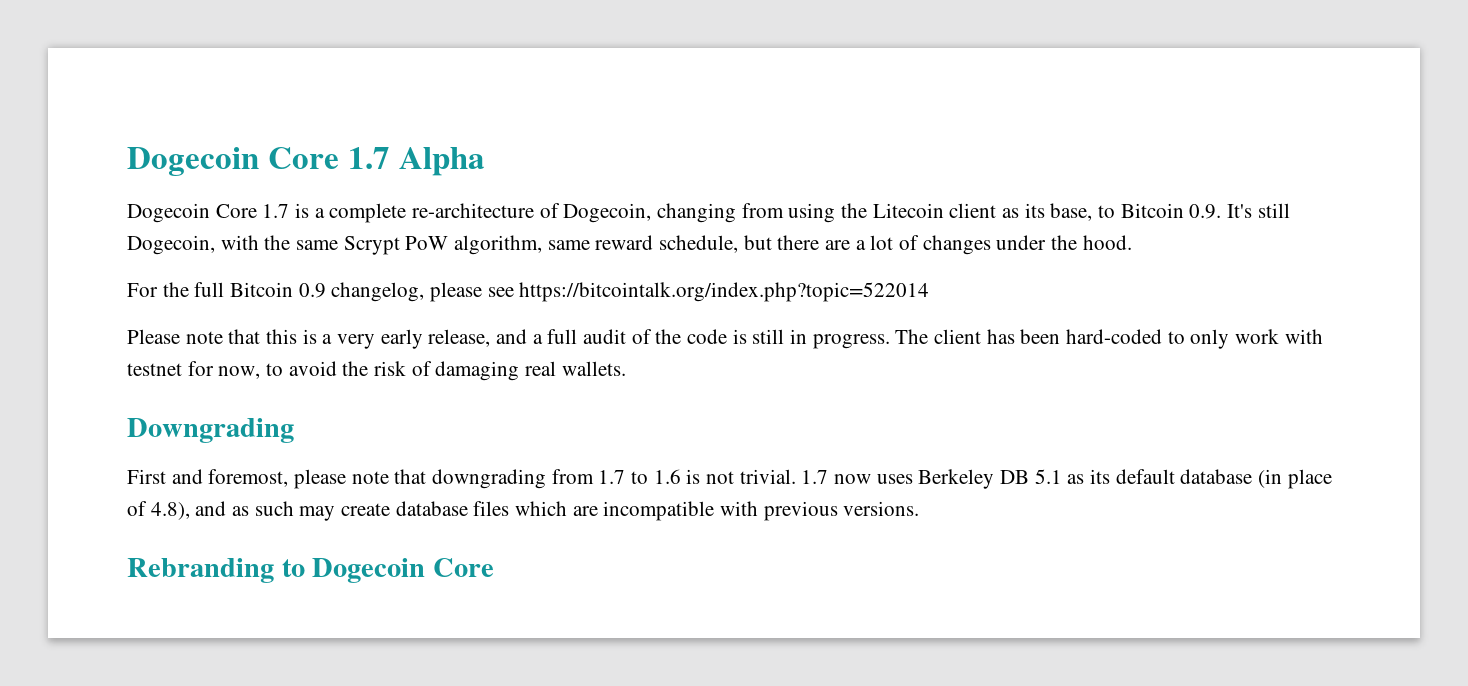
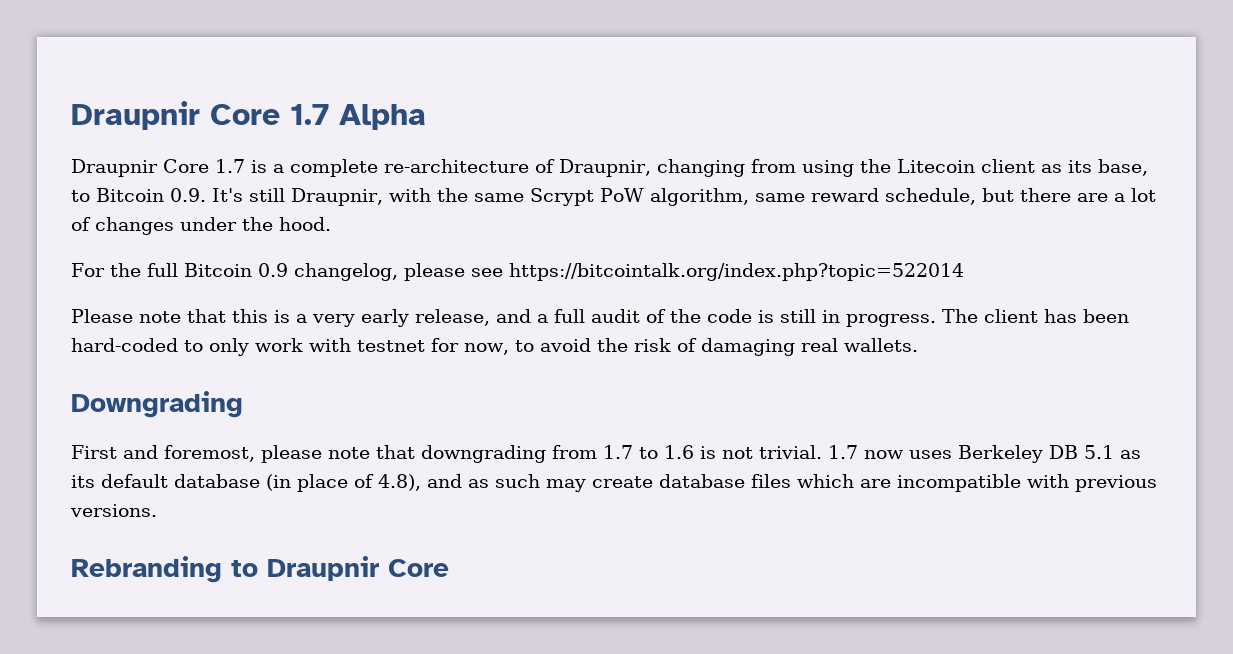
[127,147,259,176] Dogecoin -> [71,101,200,130] Draupnir
[127,203,210,223] Dogecoin -> [71,159,158,177] Draupnir
[563,203,652,223] Dogecoin, -> [559,159,651,177] Draupnir,
[127,235,215,255] Dogecoin, -> [291,188,383,206] Draupnir,
[312,558,426,583] Dogecoin -> [267,556,379,581] Draupnir

